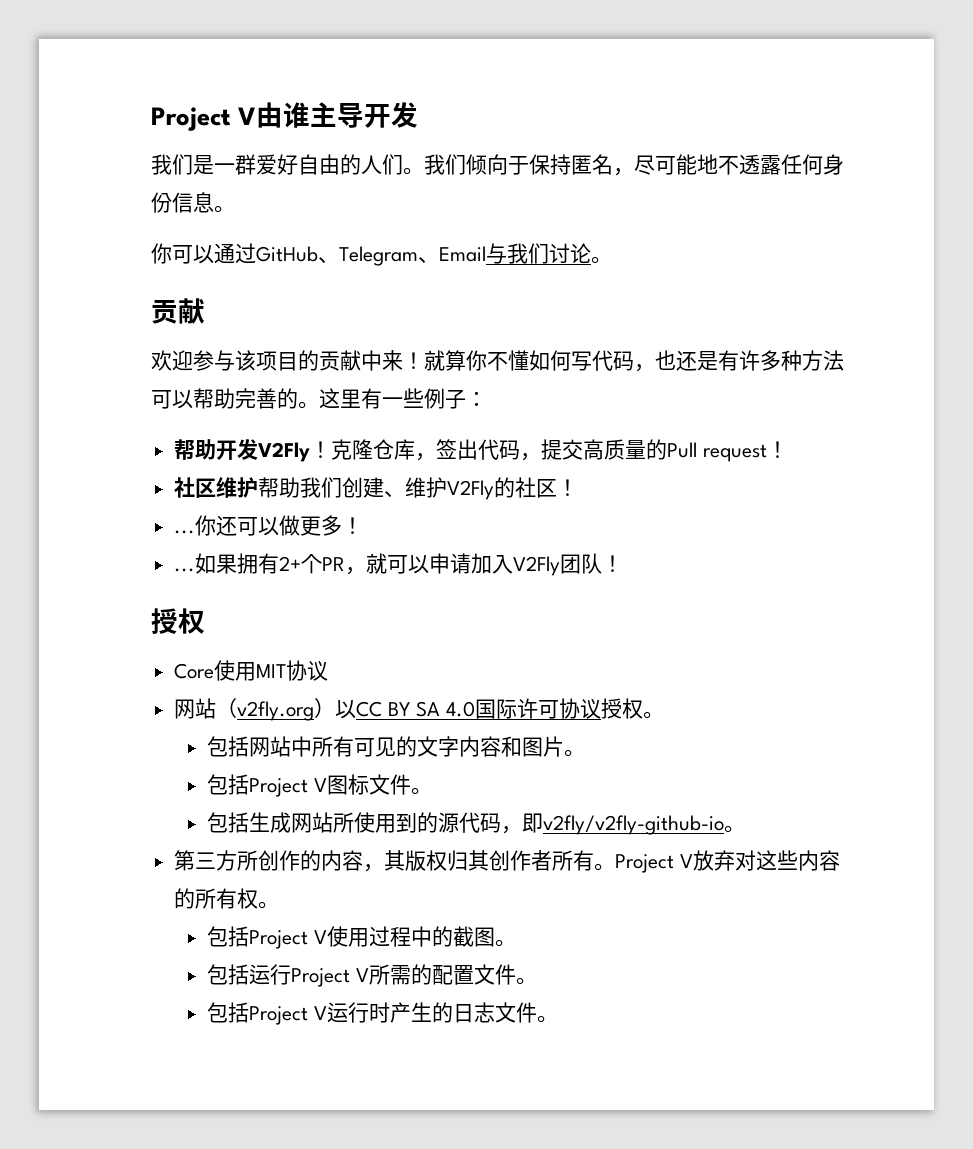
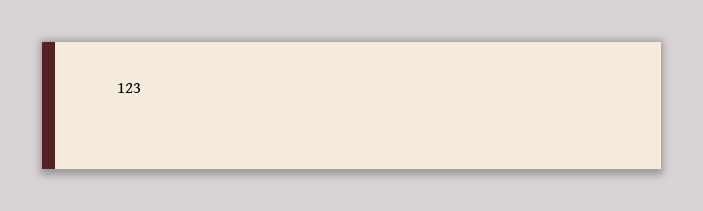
[151,102,419,131] [151,154,844,176] [151,192,235,213] [151,243,612,266] [151,298,205,324] [151,350,844,372] [151,388,487,409] [174,439,788,462] [174,477,579,500] [174,515,364,536] [174,553,624,576] [151,608,205,634] [174,660,329,681] [174,698,665,721] [206,736,585,757] [206,774,432,797] [206,812,745,835] [174,850,840,873] [174,888,280,909] [206,926,516,949] [206,964,537,987] [206,1002,558,1025] Project V由谁主导开发 // 我们是一群爱好自由的人们。我们倾向于保持匿名，尽可能地不透露任何身份信息。 // 你可以通过GitHub、Telegram、Email与我们讨论。 // 贡献 // 欢迎参与该项目的贡献中来！就算你不懂如何写代码，也还是有许多种方法可以帮助完善的。这里有一些例子： // 帮助开发V2Fly！克隆仓库，签出代码，提交高质量的Pull request！ // 社区维护帮助我们创建、维护V2Fly的社区！ // ...你还可以做更多！ // ...如果拥有2+个PR，就可以申请加入V2Fly团队！ // 授权 // Core使用MIT协议 // 网站（v2fly.org）以CC BY SA 4.0国际许可协议授权。 // 包括网站中所有可见的文字内容和图片。 // 包括Project V图标文件。 // 包括生成网站所使用到的源代码，即v2fly/v2fly-github-io。 // 第三方所创作的内容，其版权归其创作者所有。Project V放弃对这些内容的所有权。 // 包括Project V使用过程中的截图。 // 包括运行Project V所需的配置文件。 // 包括Project V运行时产生的日志文件。 -> [117,83,141,93] 123

